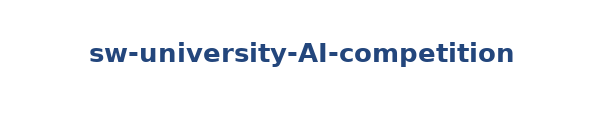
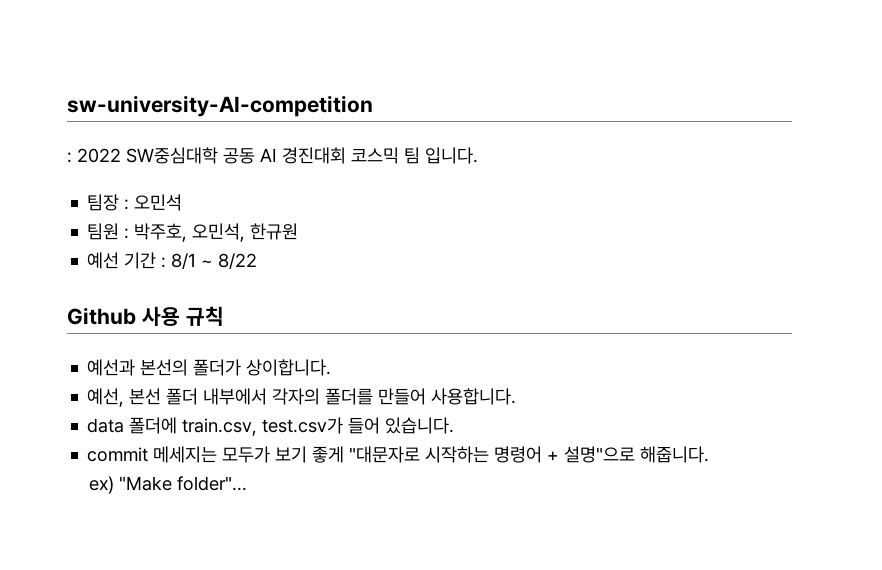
(515, 54) none -> [67,147,478,164] [87,194,183,211] [87,223,299,242] [87,252,258,269] [67,306,224,326] [87,359,332,376] [87,388,517,407] [87,417,455,436] [87,446,710,463] [88,476,247,494] // : 2022 SW중심대학 공동 AI 경진대회 코스믹 팀 입니다. // 팀장 : 오민석 // 팀원 : 박주호, 오민석, 한규원 // 예선 기간 : 8/1 ~ 8/22 // Github 사용 규칙 // 예선과 본선의 폴더가 상이합니다. // 예선, 본선 폴더 내부에서 각자의 폴더를 만들어 사용합니다. // data 폴더에 train.csv, test.csv가 들어 있습니다. // commit 메세지는 모두가 보기 좋게 "대문자로 시작하는 명령어 + 설명"으로 해줍니다. // ex) "Make folder"...

